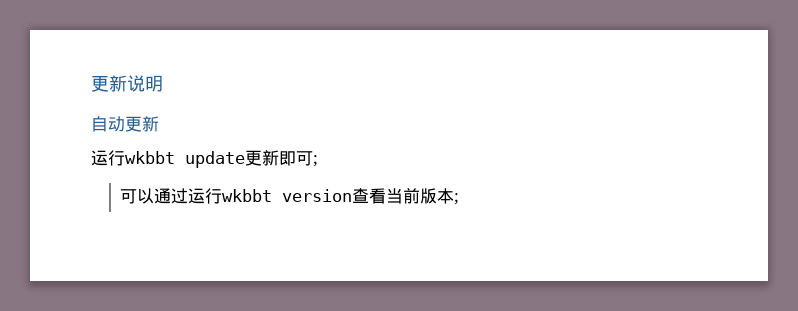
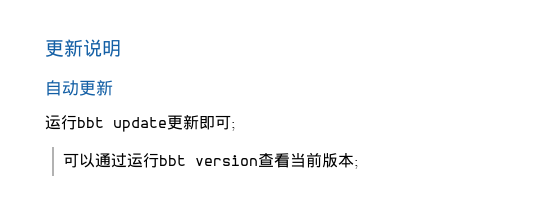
[125,151,175,164] wkbbt -> [77,117,104,128] bbt
[222,189,273,202] wkbbt -> [158,155,186,166] bbt

